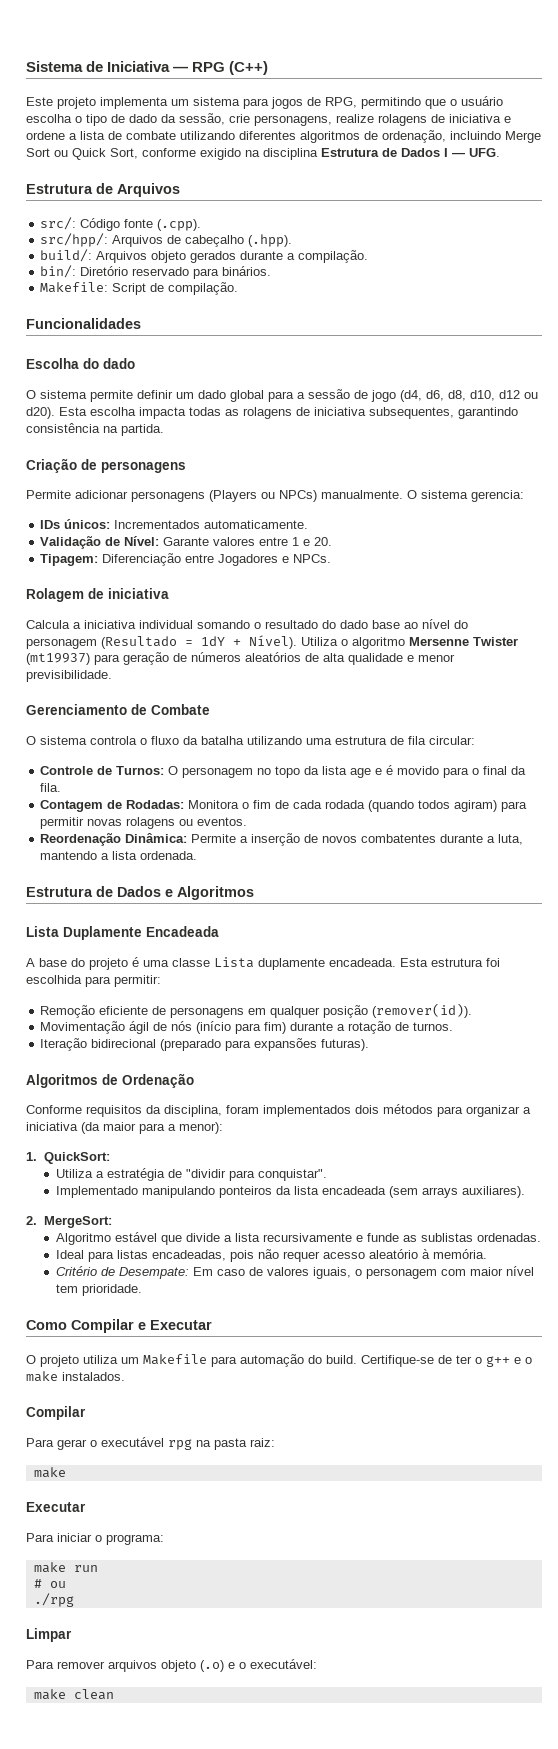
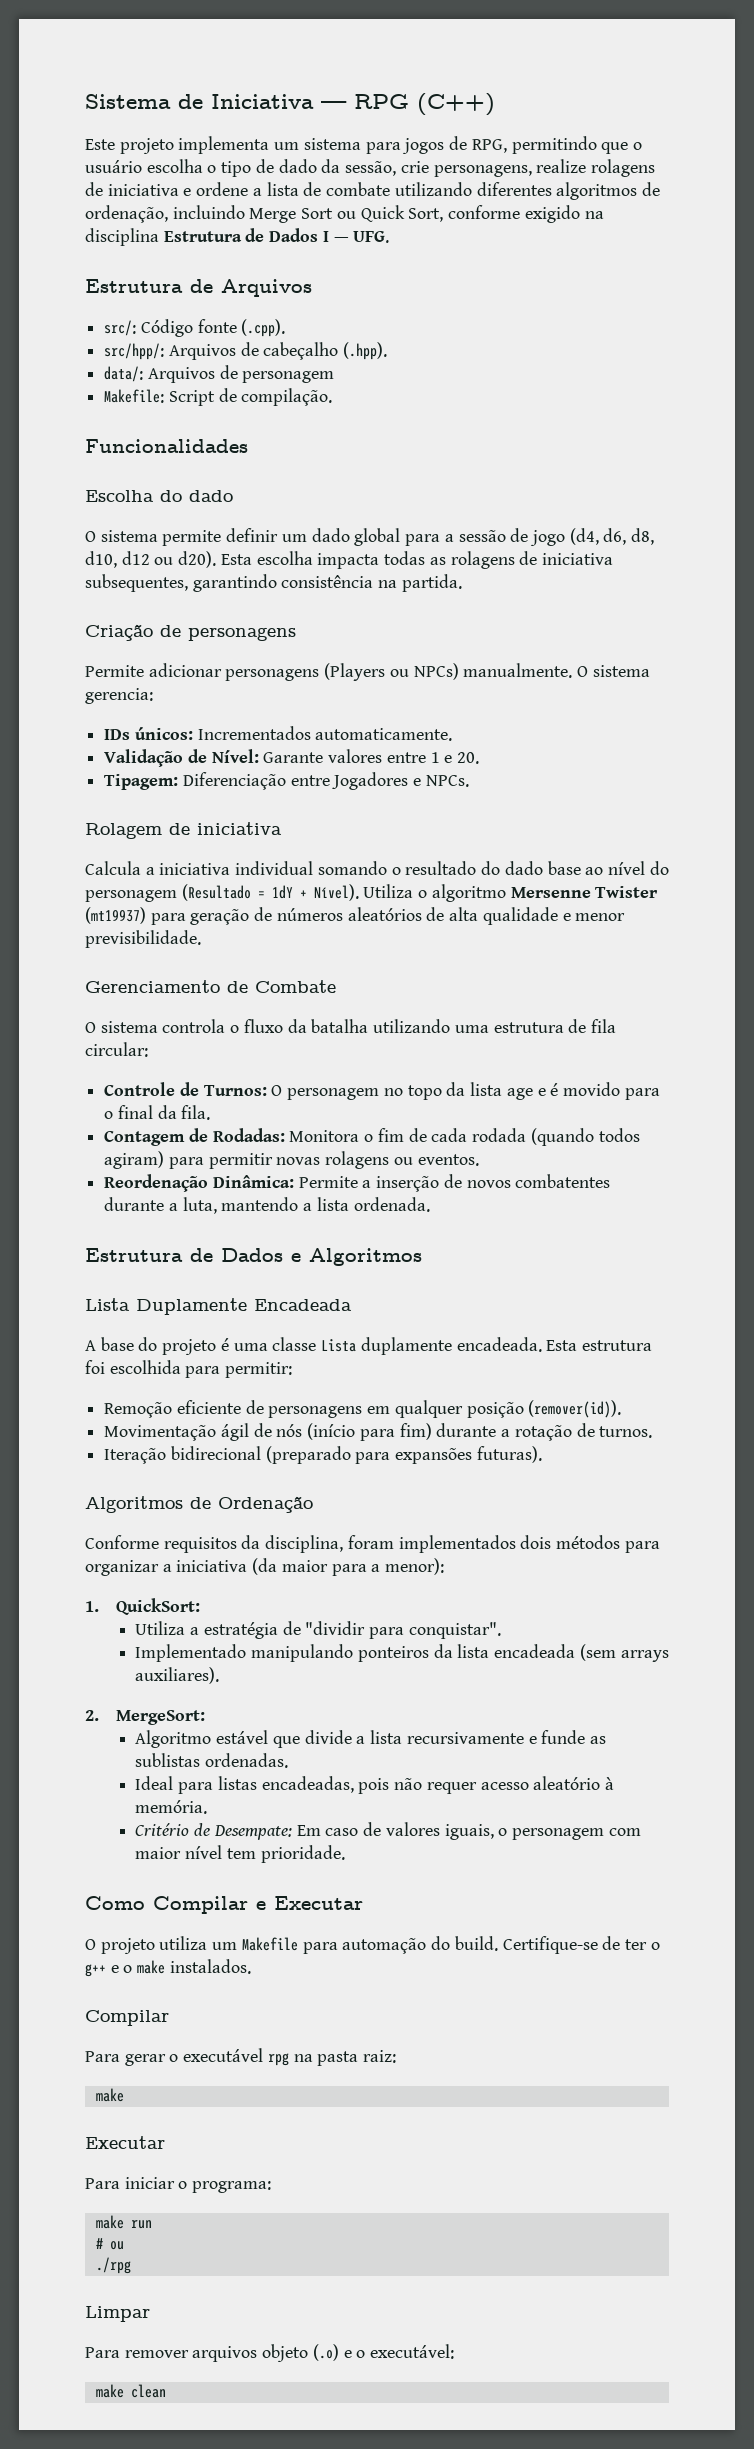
[40,249,369,263] [40,265,272,279] build/: Arquivos objeto gerados durante a compilação. // bin/: Diretório reservado para binários. -> [104,365,335,383] data/: Arquivos de personagem

